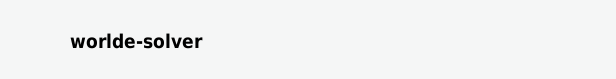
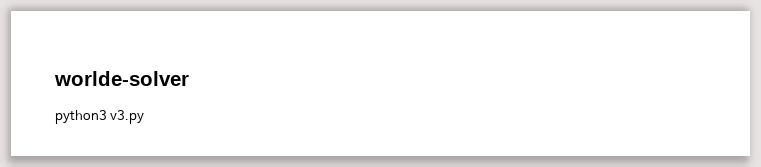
(203, 41) none -> [55,110,145,124] // python3 v3.py

